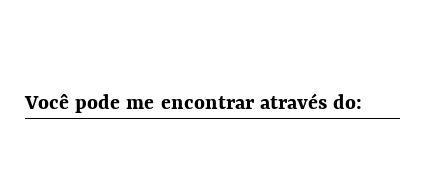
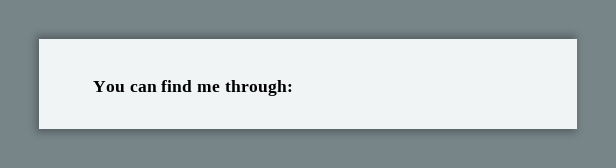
[24,93,363,113] Você pode me encontrar através do: -> [93,80,293,96] You can find me through:

